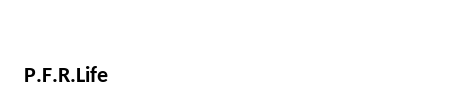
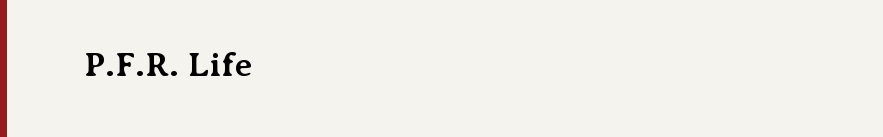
[24,66,108,82] P.F.R.Life -> [84,52,253,76] P.F.R. Life

